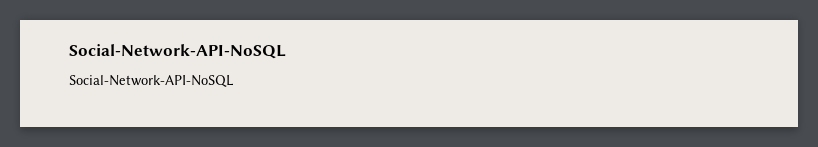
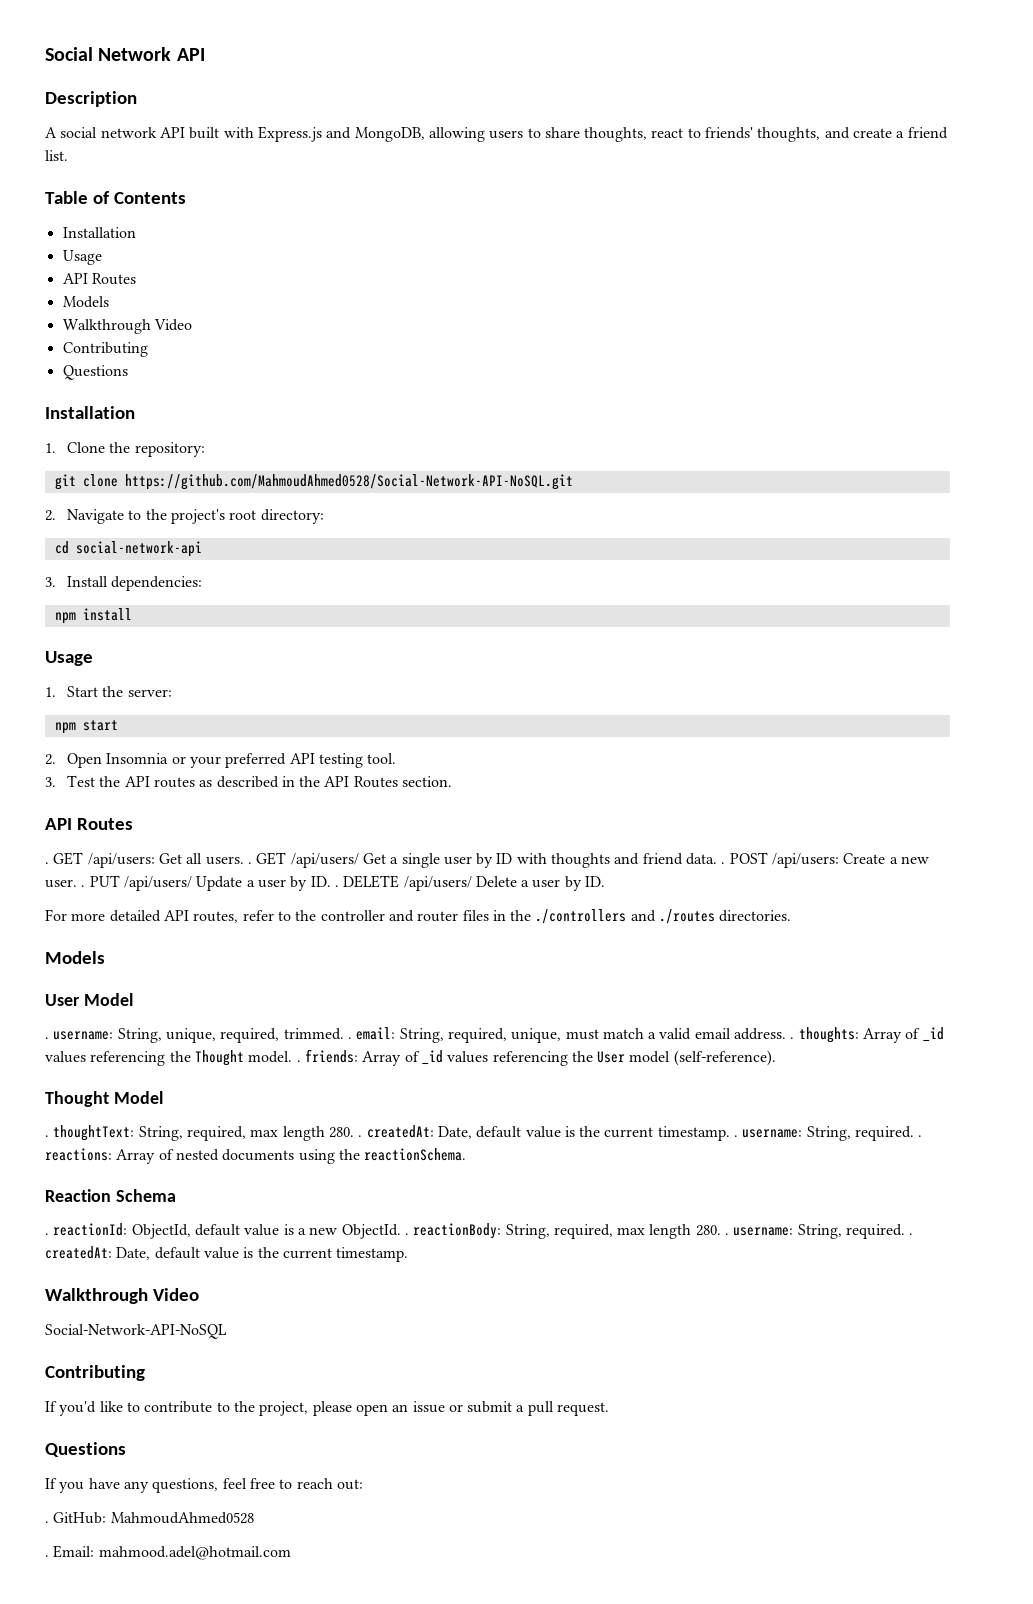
[69,44,286,59] [69,75,233,87] Social-Network-API-NoSQL // Social-Network-API-NoSQL -> [45,47,205,61] [45,91,137,107] [45,126,948,142] [45,150,68,161] [45,191,186,204] [62,227,136,238] [62,250,102,265] [62,273,136,285] [62,296,109,308] [62,319,192,334] [62,342,148,357] [62,365,128,380] [45,406,135,419] [45,442,205,457] [54,474,573,490] [45,509,324,524] [54,541,202,557] [45,576,203,591] [54,608,132,624] [45,651,93,666] [45,686,172,697] [54,720,118,734] [45,753,397,768] [45,775,453,788] [45,818,133,830] [45,852,930,868] [45,875,606,891] [45,909,792,924] [45,951,105,964] [45,993,133,1006] [45,1027,944,1043] [45,1049,776,1066] [45,1091,163,1107] [45,1125,923,1141] [45,1148,467,1164] [45,1189,176,1202] [45,1223,914,1239] [45,1246,409,1262] [45,1288,199,1304] [45,1324,227,1339] [45,1365,145,1381] [45,1401,610,1416] [45,1442,126,1457] [45,1478,363,1493] [45,1512,254,1524] [45,1545,291,1560] Social Network API // Description // A social network API built with Express.js and MongoDB, allowing users to share thoughts, react to friends' thoughts, and create a friend list. // Table of Contents // Installation // Usage // API Routes // Models // Walkthrough Video // Contributing // Questions // Installation // 1. Clone the repository: // git clone https://github.com/MahmoudAhmed0528/Social-Network-API-NoSQL.git // 2. Navigate to the project's root directory: // cd social-network-api // 3. Install dependencies: // npm install // Usage // 1. Start the server: // npm start // 2. Open Insomnia or your preferred API testing tool. // 3. Test the API routes as described in the API Routes section. // API Routes // . GET /api/users: Get all users. . GET /api/users/ Get a single user by ID with thoughts and friend data. . POST /api/users: Create a new user. . PUT /api/users/ Update a user by ID. . DELETE /api/users/ Delete a user by ID. // For more detailed API routes, refer to the controller and router files in the ./controllers and ./routes directories. // Models // User Model // . username: String, unique, required, trimmed. . email: String, required, unique, must match a valid email address. . thoughts: Array of _id values referencing the Thought model. . friends: Array of _id values referencing the User model (self-reference). // Thought Model // . thoughtText: String, required, max length 280. . createdAt: Date, default value is the current timestamp. . username: String, required. . reactions: Array of nested documents using the reactionSchema. // Reaction Schema // . reactionId: ObjectId, default value is a new ObjectId. . reactionBody: String, required, max length 280. . username: String, required. . createdAt: Date, default value is the current timestamp. // Walkthrough Video // Social-Network-API-NoSQL // Contributing // If you'd like to contribute to the project, please open an issue or submit a pull request. // Questions // If you have any questions, feel free to reach out: // . GitHub: MahmoudAhmed0528 // . Email: mahmood.adel@hotmail.com

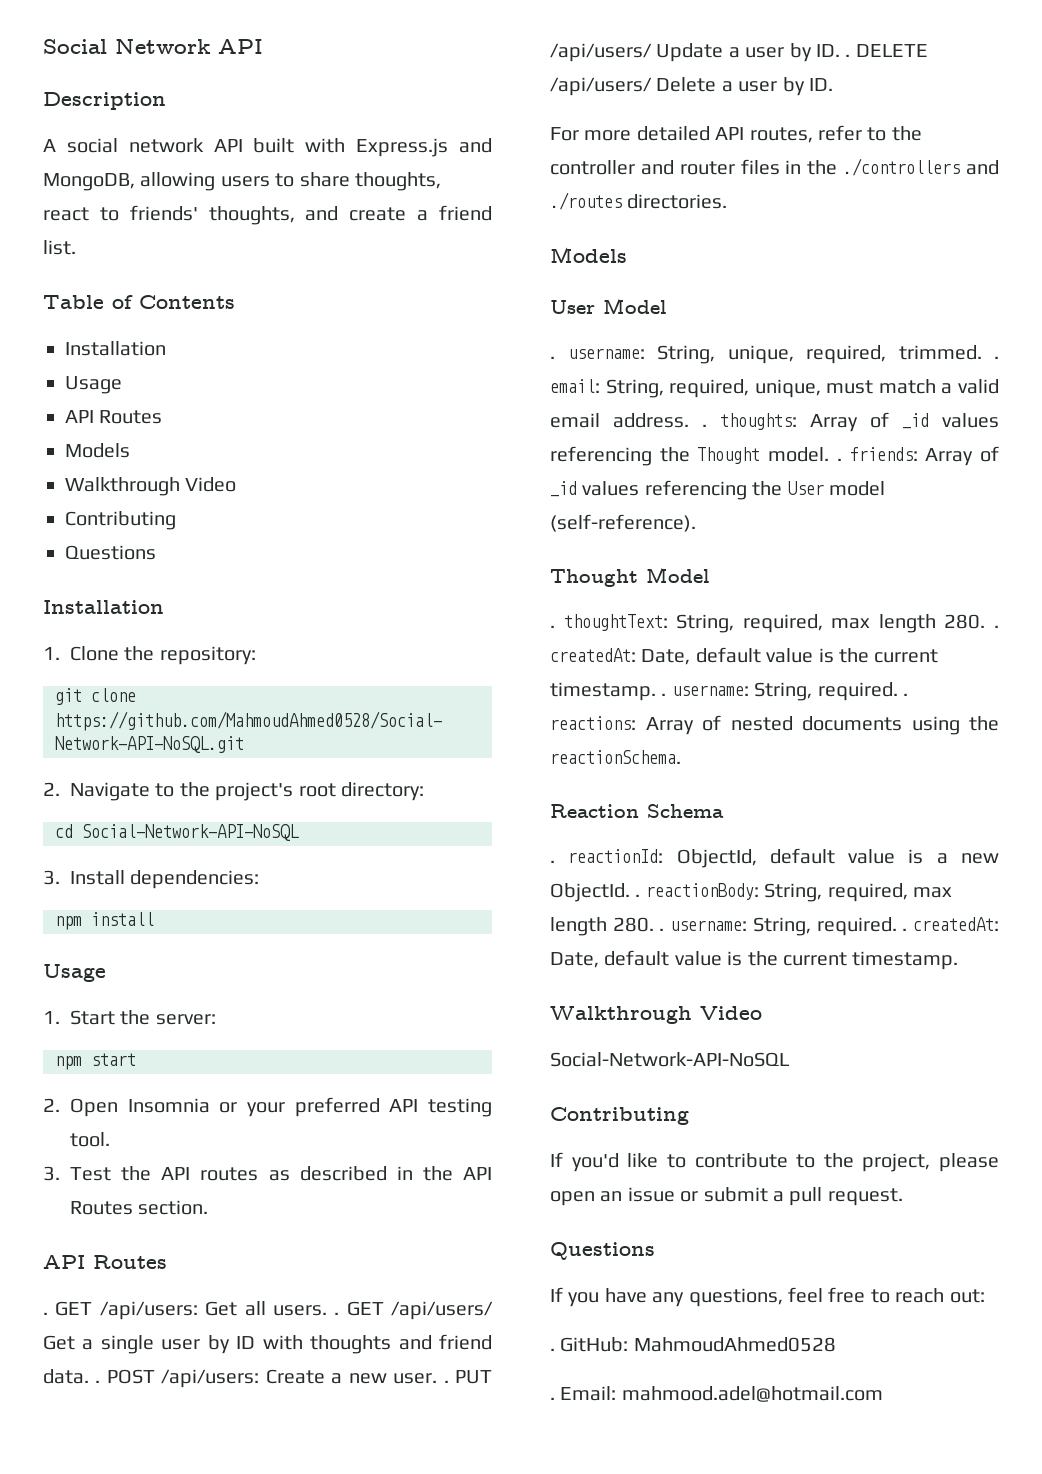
[75,541,202,557] social-network-api -> [82,824,299,841] Social-Network-API-NoSQL

